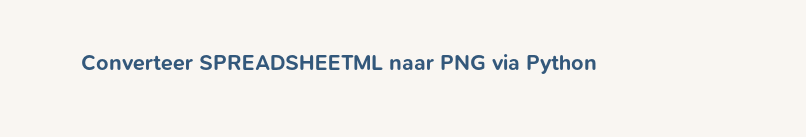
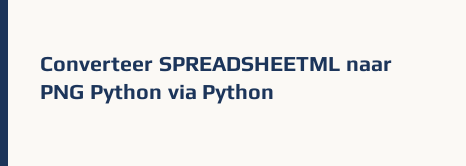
(486, 62) none -> [89,83,162,104] Python

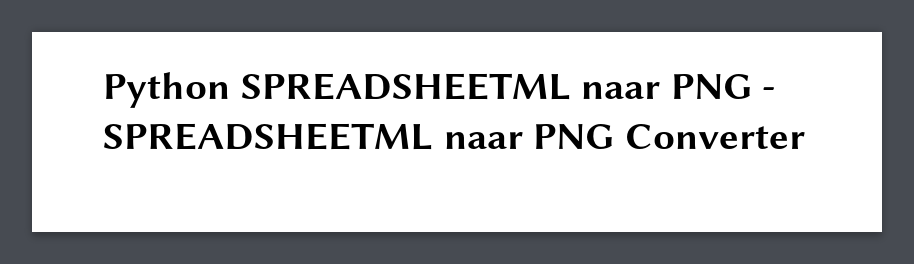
[40,56,392,72] [40,83,275,104] Converteer SPREADSHEETML naar PNG Python via Python -> [103,72,776,108] [103,123,805,150] Python SPREADSHEETML naar PNG - SPREADSHEETML naar PNG Converter

